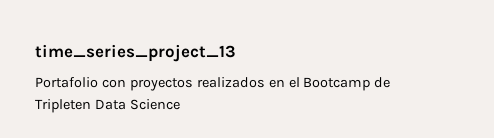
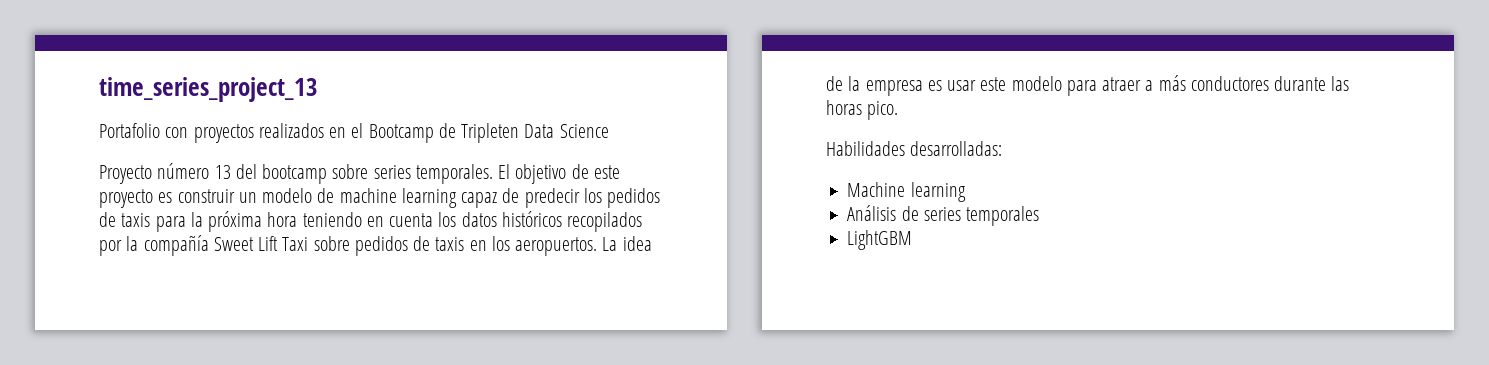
(180, 104) none -> [99,163,620,184] [99,188,661,208] [99,211,643,232] [99,235,652,256] [826,75,1350,96] [826,100,899,120] [826,141,1003,156] [847,182,966,202] [847,205,1040,226] [847,230,913,250] // Proyecto número 13 del bootcamp sobre series temporales. El objetivo de este proyecto es construir un modelo de machine learning capaz de predecir los pedidos de taxis para la próxima hora teniendo en cuenta los datos históricos recopilados por la compañía Sweet Lift Taxi sobre pedidos de taxis en los aeropuertos. La idea de la empresa es usar este modelo para atraer a más conductores durante las horas pico. // Habilidades desarrolladas: // Machine learning // Análisis de series temporales // LightGBM

